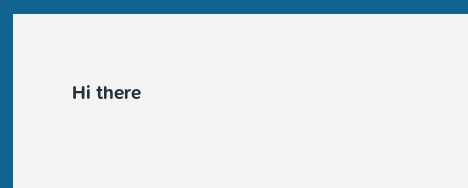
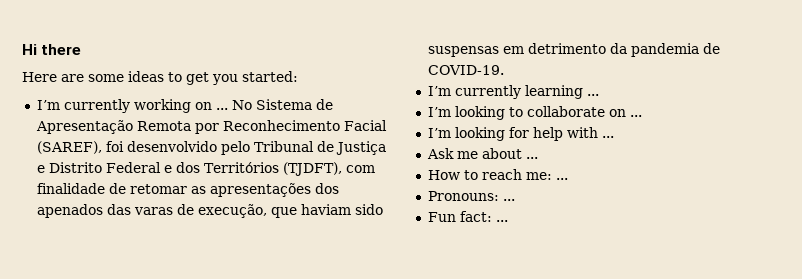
(142, 93) none -> [22,71,298,85] [36,99,333,113] [35,120,387,134] [36,141,386,155] [36,162,375,176] [36,183,339,197] [36,204,383,218] [427,43,720,57] [427,65,504,75] [427,85,599,99] [427,106,642,120] [427,127,614,141] [426,148,538,159] [427,169,568,180] [427,191,515,201] [427,211,508,222] // Here are some ideas to get you started: // I’m currently working on ... No Sistema de Apresentação Remota por Reconhecimento Facial (SAREF), foi desenvolvido pelo Tribunal de Justiça e Distrito Federal e dos Territórios (TJDFT), com finalidade de retomar as apresentações dos apenados das varas de execução, que haviam sido suspensas em detrimento da pandemia de COVID-19. // I’m currently learning ... // I’m looking to collaborate on ... // I’m looking for help with ... // Ask me about ... // How to reach me: ... // Pronouns: ... // Fun fact: ...

